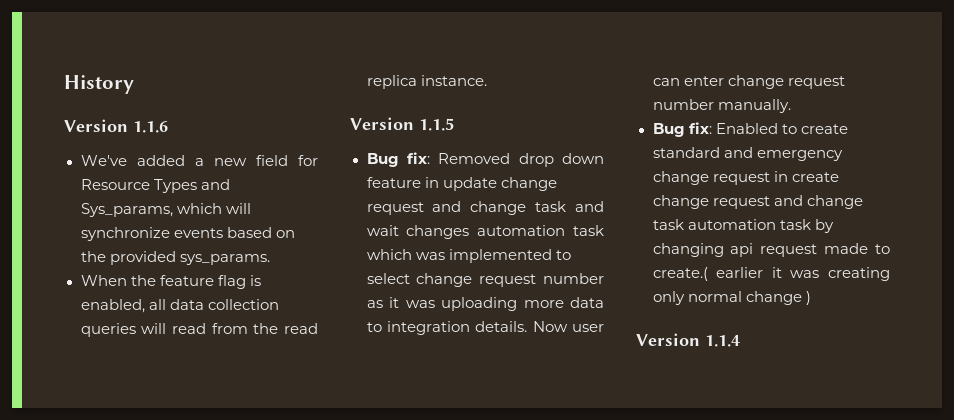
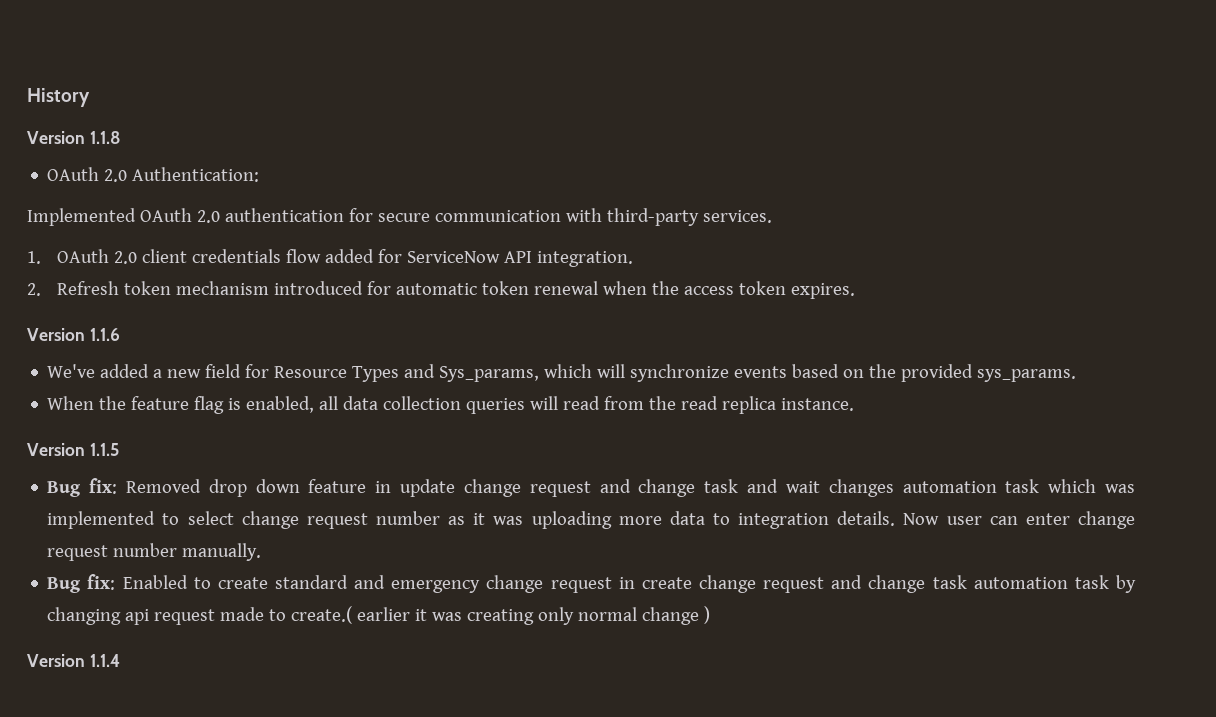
(134, 84) none -> [27,131,121,144] [47,167,260,182] [27,208,772,226] [27,249,634,267] [27,281,856,299] // Version 1.1.8 // OAuth 2.0 Authentication: // Implemented OAuth 2.0 authentication for secure communication with third-party services. // 1. OAuth 2.0 client credentials flow added for ServiceNow API integration. // 2. Refresh token mechanism introduced for automatic token renewal when the access token expires.

